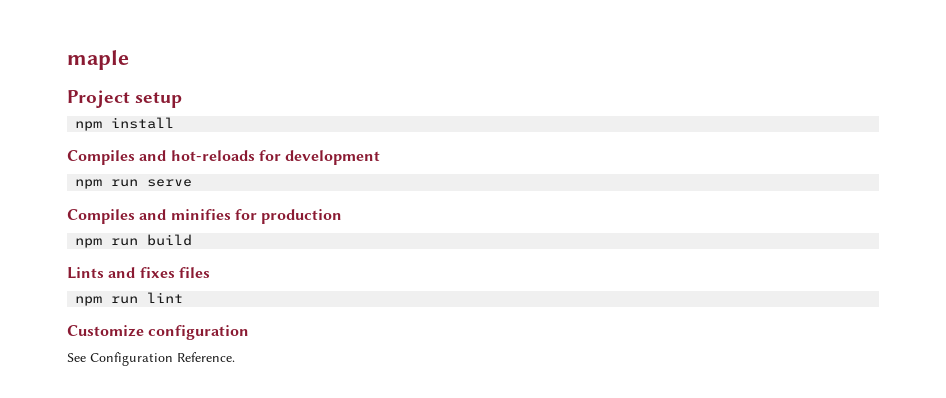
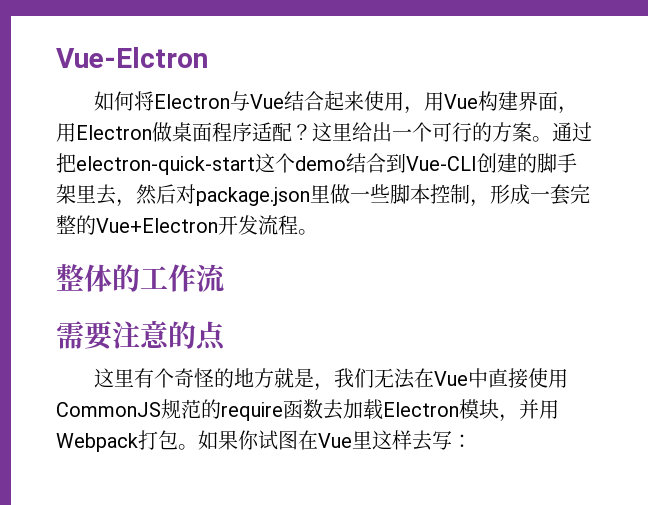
[67,50,129,70] [67,90,183,108] [75,117,175,131] [67,150,381,165] [75,179,193,189] [67,209,343,224] [75,234,193,248] [67,267,210,279] [75,292,184,306] [67,325,250,340] [67,352,235,366] maple // Project setup // npm install // Compiles and hot-reloads for development // npm run serve // Compiles and minifies for production // npm run build // Lints and fixes files // npm run lint // Customize configuration // See Configuration Reference. -> [56,47,208,68] [93,91,578,114] [56,122,592,142] [56,153,577,175] [56,184,590,207] [56,215,318,235] [56,264,225,292] [56,320,226,351] [93,368,568,391] [56,399,559,422] [56,430,472,452] Vue-Elctron // 如何将Electron与Vue结合起来使用，用Vue构建界面，用Electron做桌面程序适配？这里给出一个可行的方案。通过把electron-quick-start这个demo结合到Vue-CLI创建的脚手架里去，然后对package.json里做一些脚本控制，形成一套完整的Vue+Electron开发流程。 // 整体的工作流 // 需要注意的点 // 这里有个奇怪的地方就是，我们无法在Vue中直接使用CommonJS规范的require函数去加载Electron模块，并用Webpack打包。如果你试图在Vue里这样去写：

